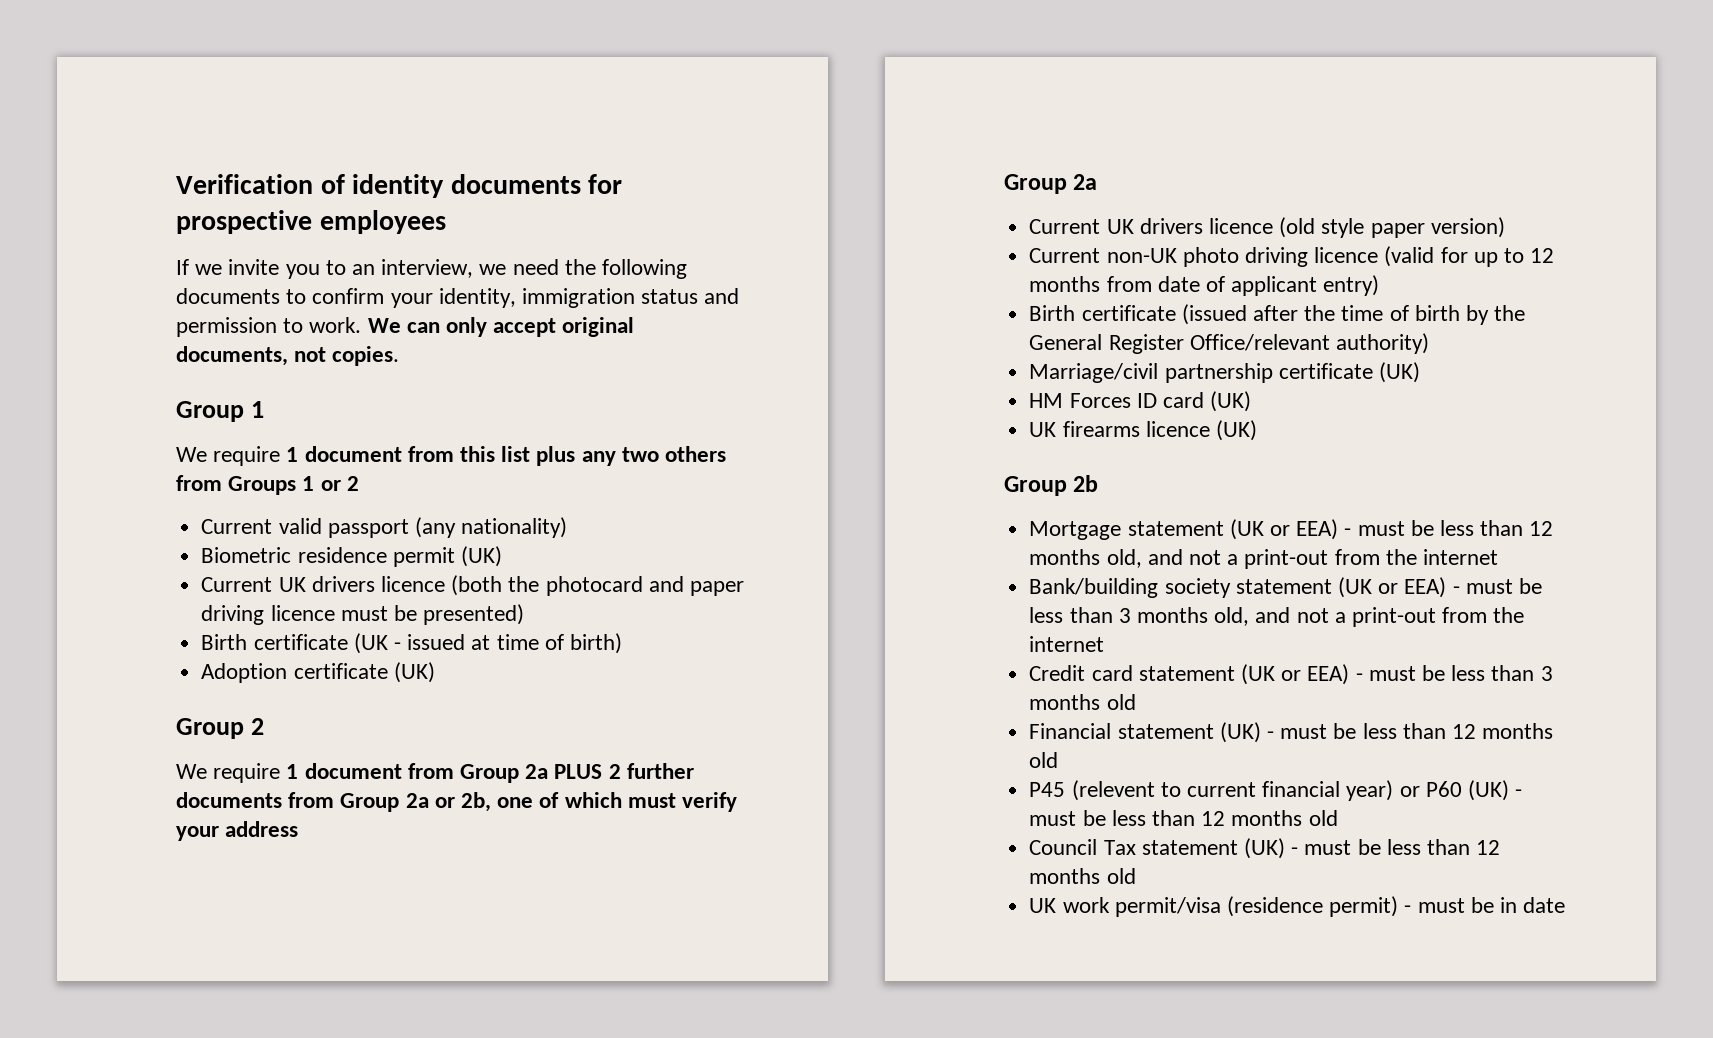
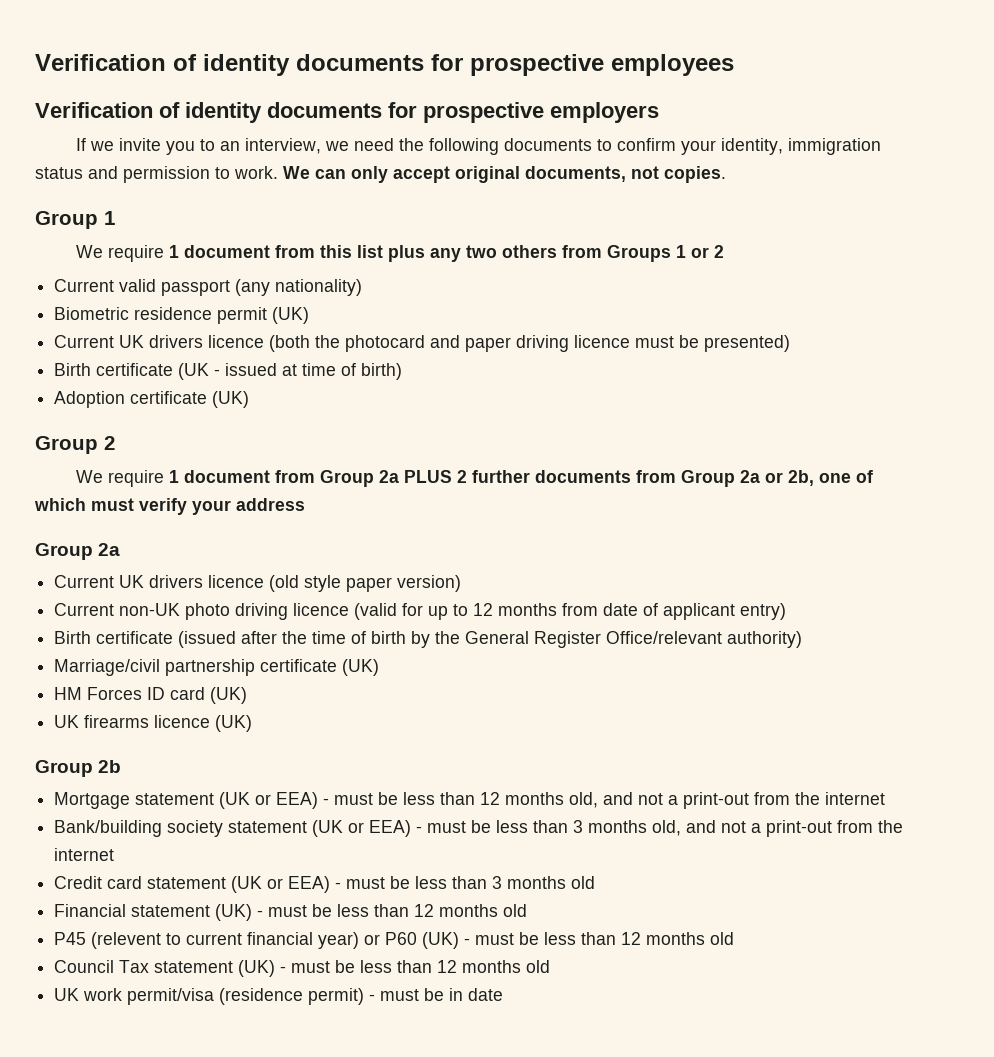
(446, 222) none -> [35,102,659,123] // Verification of identity documents for prospective employers

